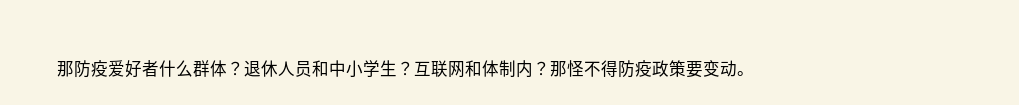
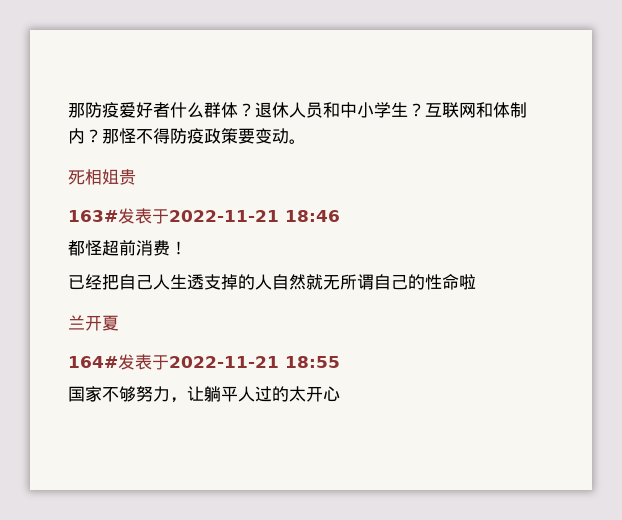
(754, 73) none -> [68,169,136,185] [68,208,340,224] [68,240,187,256] [68,274,476,290] [68,315,119,331] [68,354,340,370] [68,386,340,403] // 死相姐贵 // 163#发表于2022-11-21 18:46 // 都怪超前消费！ // 已经把自己人生透支掉的人自然就无所谓自己的性命啦 // 兰开夏 // 164#发表于2022-11-21 18:55 // 国家不够努力，让躺平人过的太开心

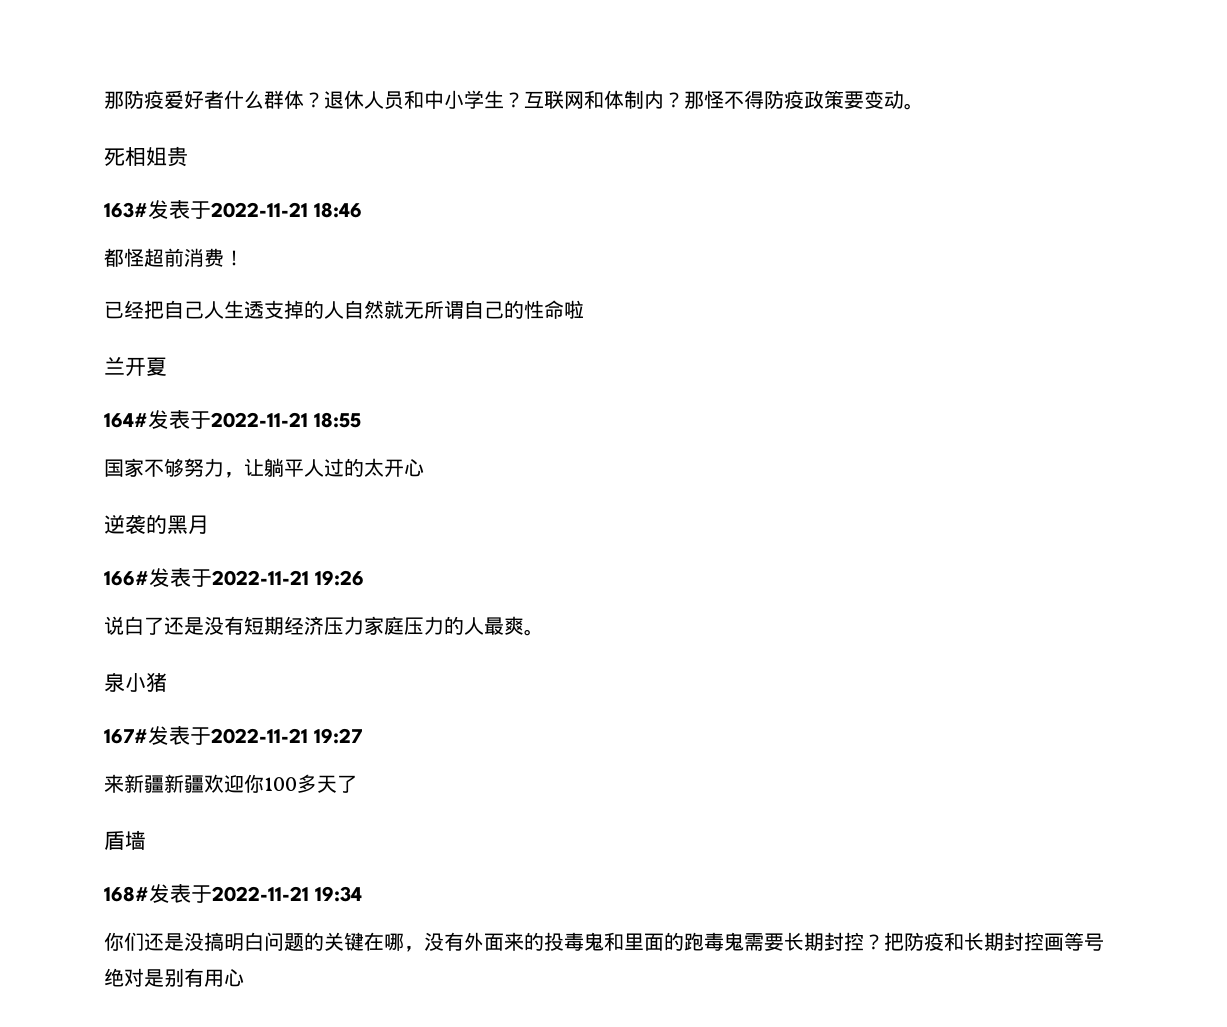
(340, 394) none -> [104,515,209,534] [104,568,364,587] [104,616,544,636] [104,672,167,692] [104,726,362,745] [104,774,357,793] [104,830,146,850] [104,884,362,903] [104,932,1104,952] [104,968,244,987] // 逆袭的黑月 // 166#发表于2022-11-21 19:26 // 说白了还是没有短期经济压力家庭压力的人最爽。 // 泉小猪 // 167#发表于2022-11-21 19:27 // 来新疆新疆欢迎你100多天了 // 盾墙 // 168#发表于2022-11-21 19:34 // 你们还是没搞明白问题的关键在哪，没有外面来的投毒鬼和里面的跑毒鬼需要长期封控？把防疫和长期封控画等号绝对是别有用心

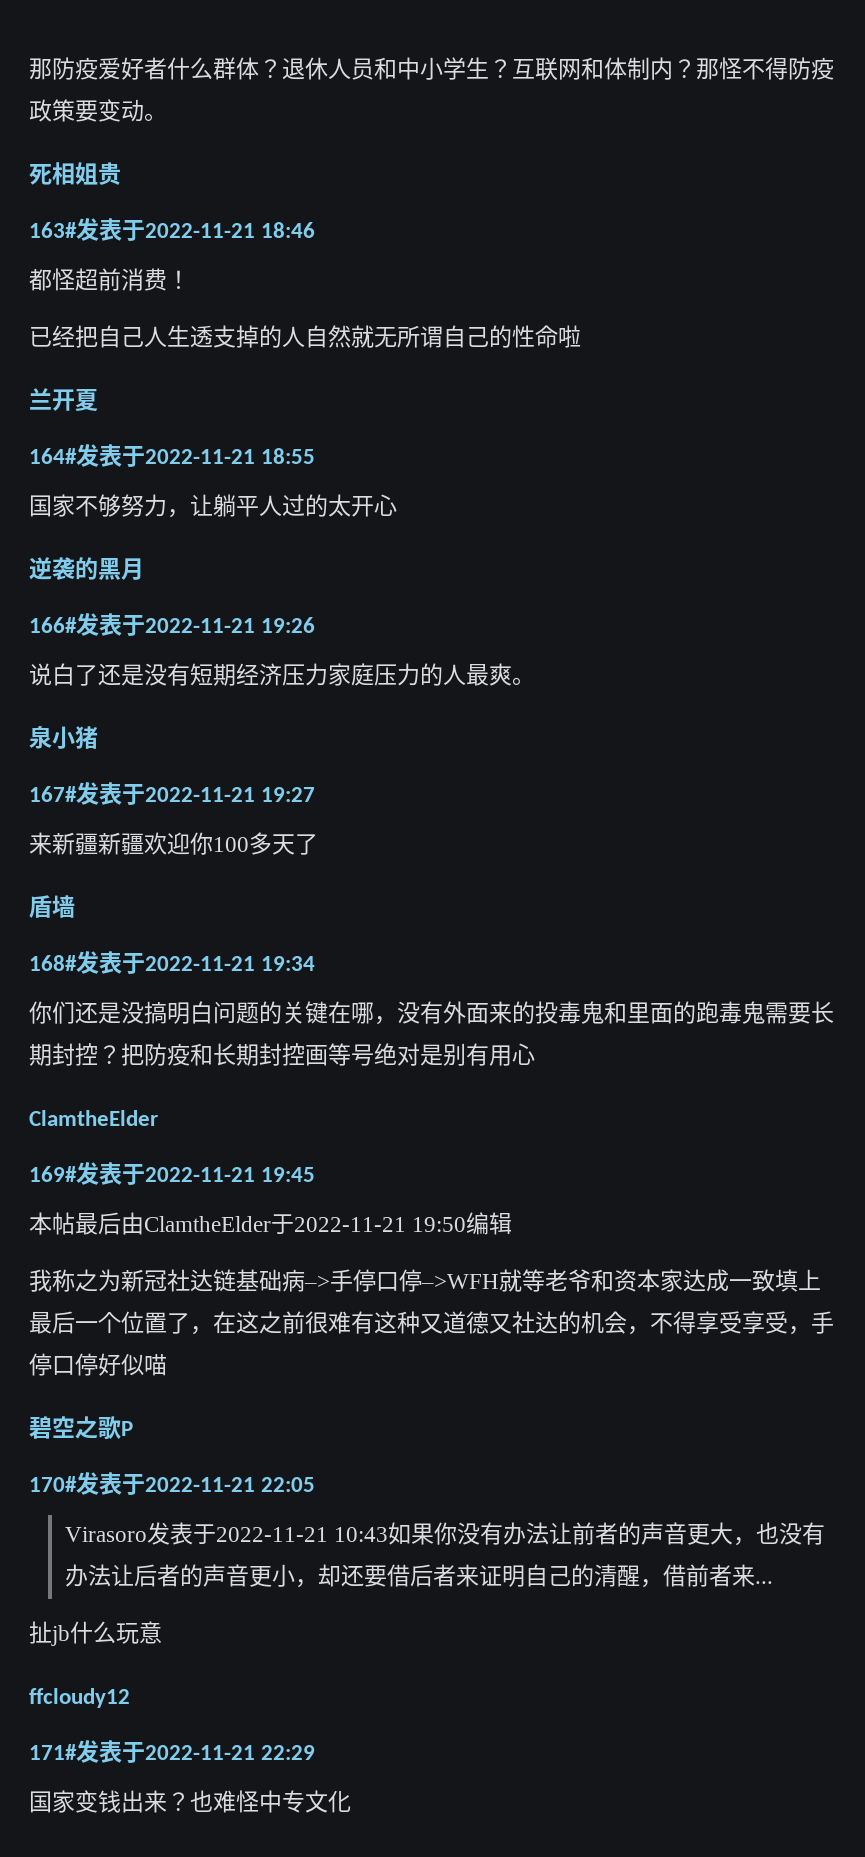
(244, 978) none -> [29,1110,158,1126] [29,1162,316,1185] [29,1212,513,1235] [29,1269,821,1292] [29,1311,834,1335] [29,1353,167,1376] [29,1416,133,1440] [29,1472,316,1495] [64,1522,825,1546] [64,1564,773,1588] [29,1621,162,1646] [29,1688,130,1708] [29,1740,316,1763] [29,1790,351,1813] // ClamtheElder // 169#发表于2022-11-21 19:45 // 本帖最后由ClamtheElder于2022-11-21 19:50编辑 // 我称之为新冠社达链基础病–>手停口停–>WFH就等老爷和资本家达成一致填上最后一个位置了，在这之前很难有这种又道德又社达的机会，不得享受享受，手停口停好似喵 // 碧空之歌P // 170#发表于2022-11-21 22:05 // Virasoro发表于2022-11-21 10:43如果你没有办法让前者的声音更大，也没有办法让后者的声音更小，却还要借后者来证明自己的清醒，借前者来... // 扯jb什么玩意 // ffcloudy12 // 171#发表于2022-11-21 22:29 // 国家变钱出来？也难怪中专文化

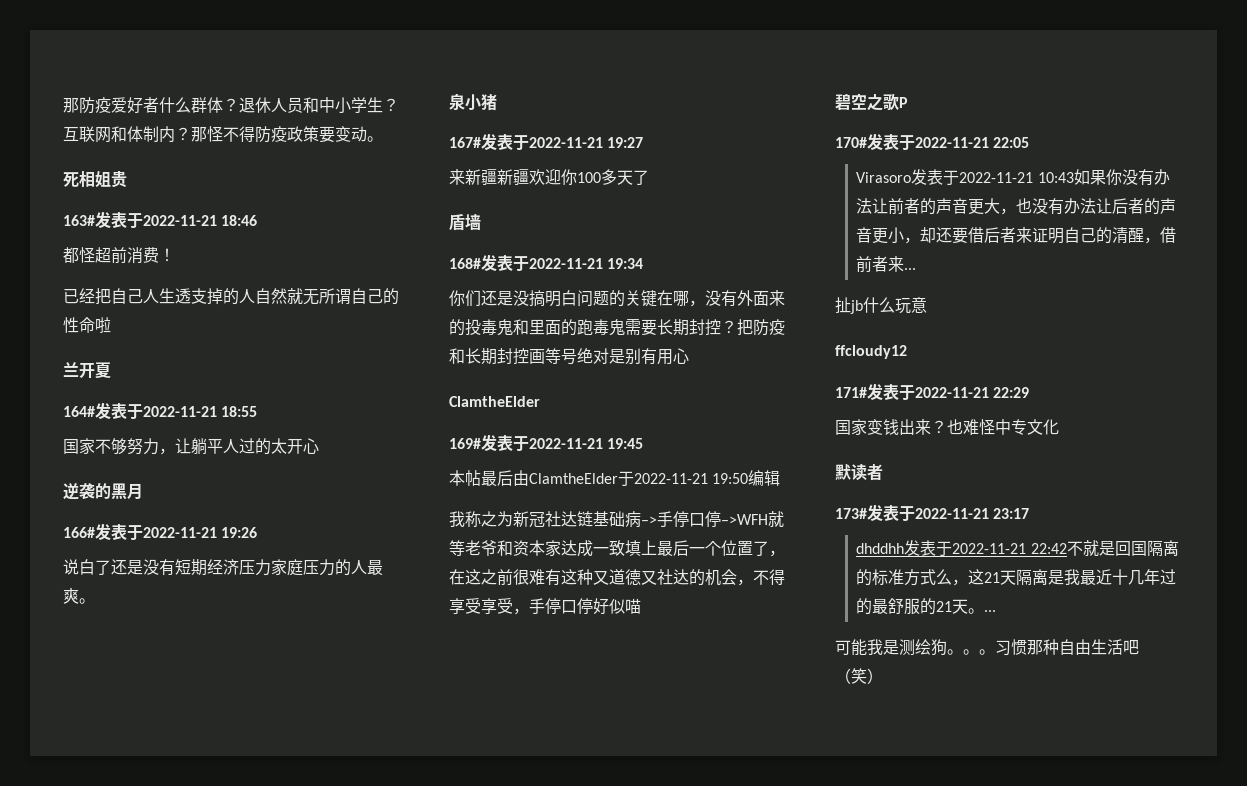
(351, 1801) none -> [835,464,883,481] [835,504,1030,522] [856,540,1179,557] [856,569,1177,586] [856,598,997,615] [835,639,1139,656] [835,668,883,684] // 默读者 // 173#发表于2022-11-21 23:17 // dhddhh发表于2022-11-21 22:42不就是回国隔离的标准方式么，这21天隔离是我最近十几年过的最舒服的21天。... // 可能我是测绘狗。。。习惯那种自由生活吧（笑）

